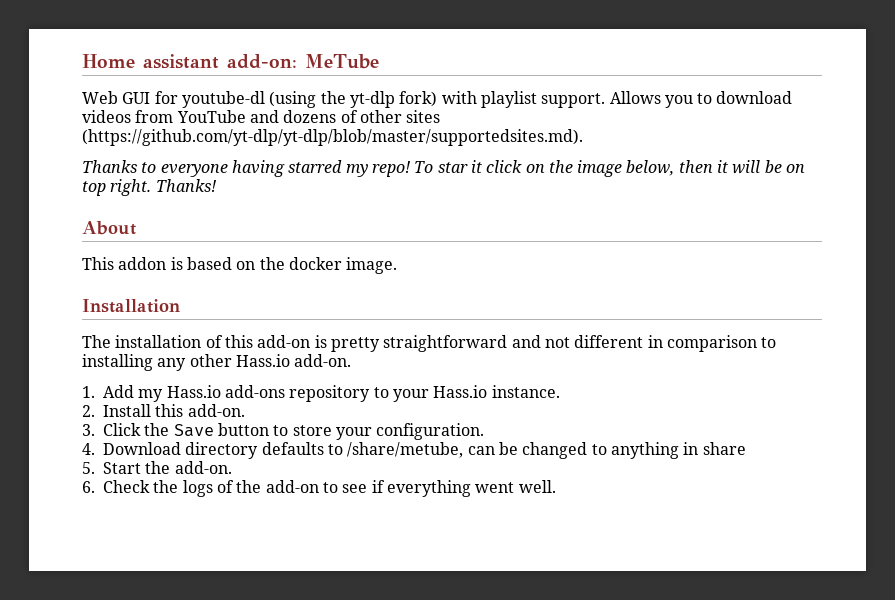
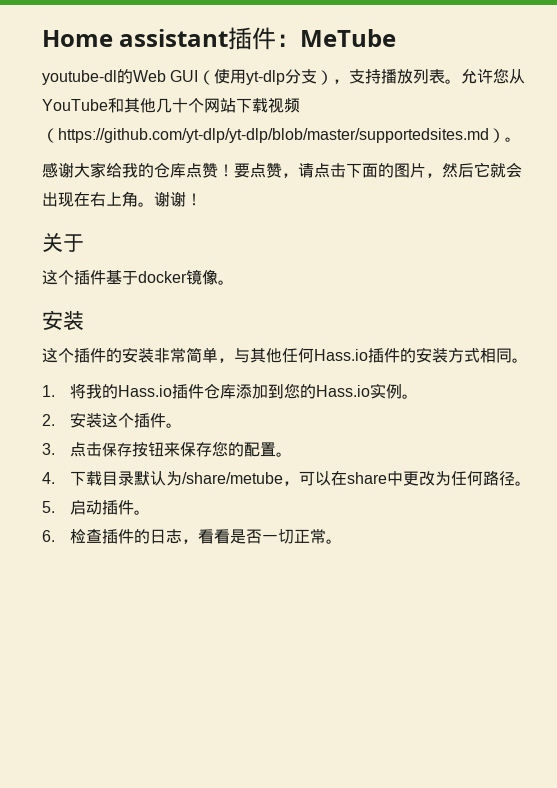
[227,54,297,69] add-on: -> [228,27,301,50] 插件：
(379, 61) none -> [42,69,133,85] youtube-dl的
[154,91,793,108] [82,110,441,123] [82,129,583,146] [82,160,806,177] [82,179,217,196] [82,221,136,235] [82,257,398,274] [82,299,180,313] [82,335,777,352] [82,354,352,371] [82,385,560,402] [82,404,245,417] [82,423,485,440] [82,442,746,459] [82,461,232,474] [82,480,556,497] for youtube-dl (using the yt-dlp fork) with playlist support. Allows you to download videos from YouTube and dozens of other sites (https://github.com/yt-dlp/yt-dlp/blob/master/supportedsites.md). // Thanks to everyone having starred my repo! To star it click on the image below, then it will be on top right. Thanks! // About // This addon is based on the docker image. // Installation // The installation of this add-on is pretty straightforward and not different in comparison to installing any other Hass.io add-on. // 1. Add my Hass.io add-ons repository to your Hass.io instance. // 2. Install this add-on. // 3. Click the Save button to store your configuration. // 4. Download directory defaults to /share/metube, can be changed to anything in share // 5. Start the add-on. // 6. Check the logs of the add-on to see if everything went well. -> [198,68,526,85] [42,97,300,113] [42,128,521,143] [42,162,522,178] [42,191,202,207] [42,232,84,252] [42,269,234,285] [42,310,84,330] [42,347,528,363] [42,383,418,399] [42,412,182,428] [42,441,292,457] [42,471,531,486] [42,500,150,515] [42,529,342,544] （使用yt-dlp分支），支持播放列表。允许您从YouTube和其他几十个网站下载视频（https://github.com/yt-dlp/yt-dlp/blob/master/supportedsites.md）。 // 感谢大家给我的仓库点赞！要点赞，请点击下面的图片，然后它就会出现在右上角。谢谢！ // 关于 // 这个插件基于docker镜像。 // 安装 // 这个插件的安装非常简单，与其他任何Hass.io插件的安装方式相同。 // 1.将我的Hass.io插件仓库添加到您的Hass.io实例。 // 2.安装这个插件。 // 3.点击保存按钮来保存您的配置。 // 4.下载目录默认为/share/metube，可以在share中更改为任何路径。 // 5.启动插件。 // 6.检查插件的日志，看看是否一切正常。

